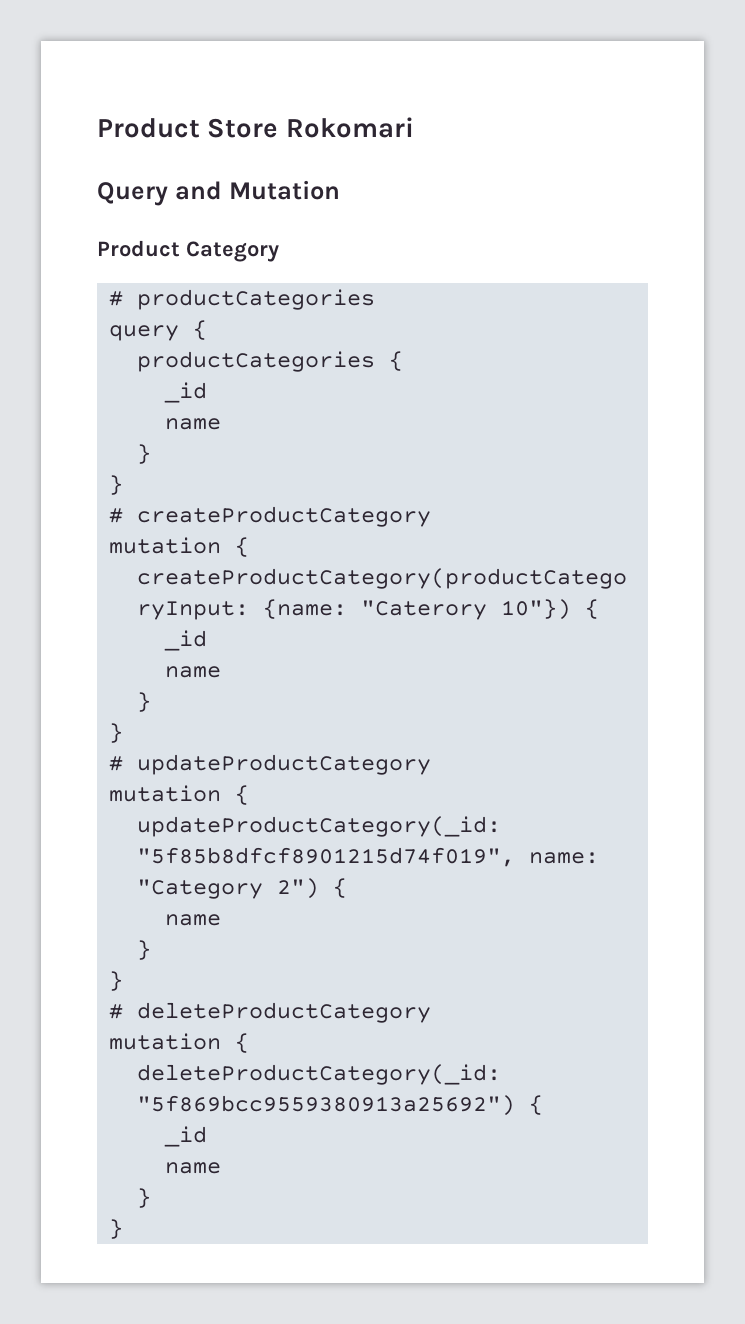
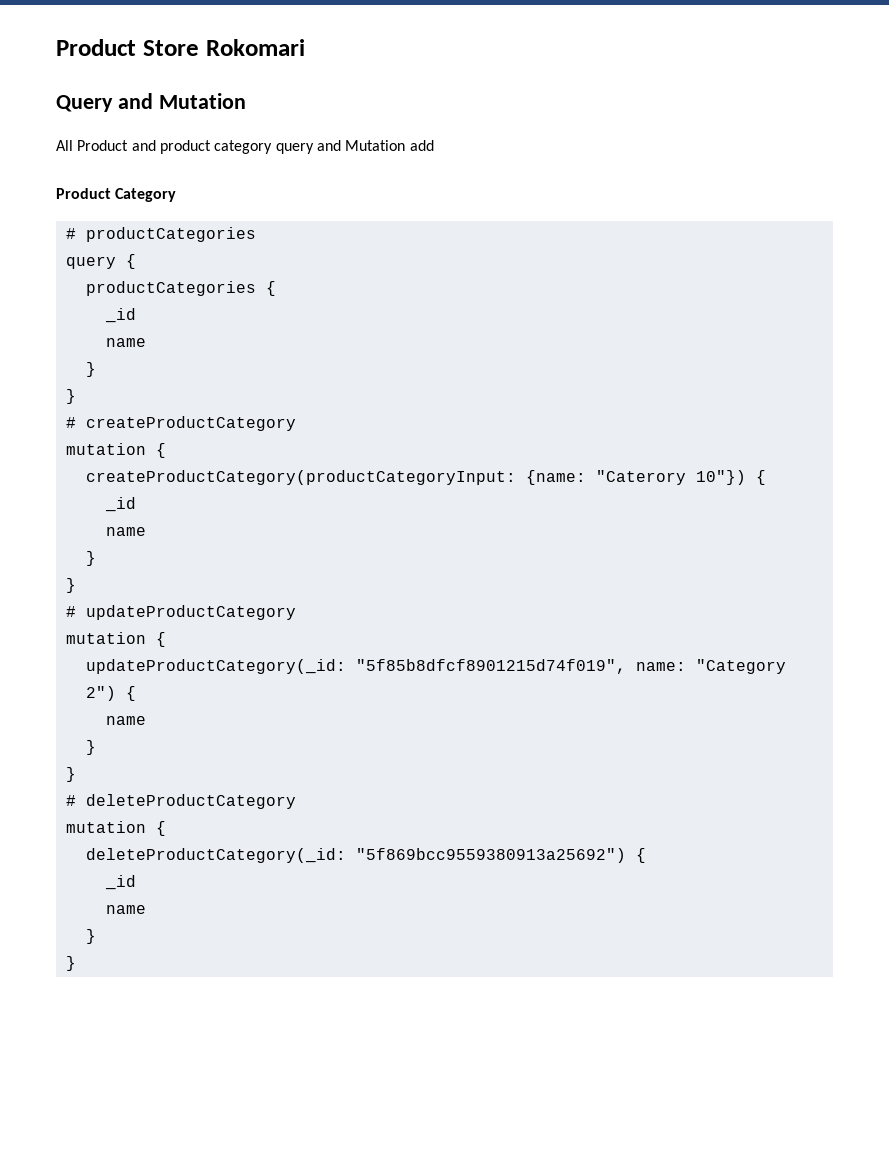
(340, 190) none -> [56,140,434,154] // All Product and product category query and Mutation add

